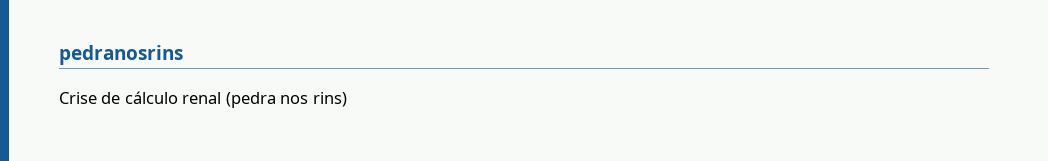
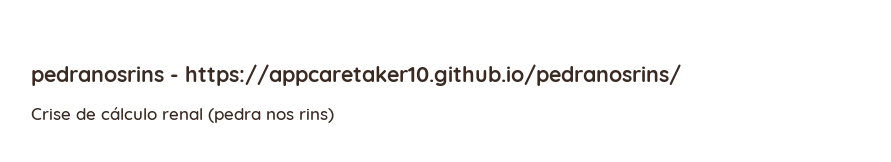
(183, 55) none -> [170,64,681,86] - https://appcaretaker10.github.io/pedranosrins/

